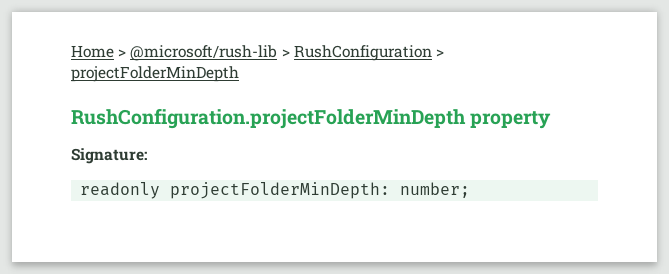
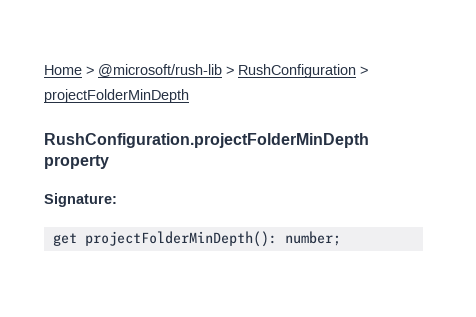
[80,182,391,199] readonly projectFolderMinDepth: -> [52,231,277,247] get projectFolderMinDepth():

